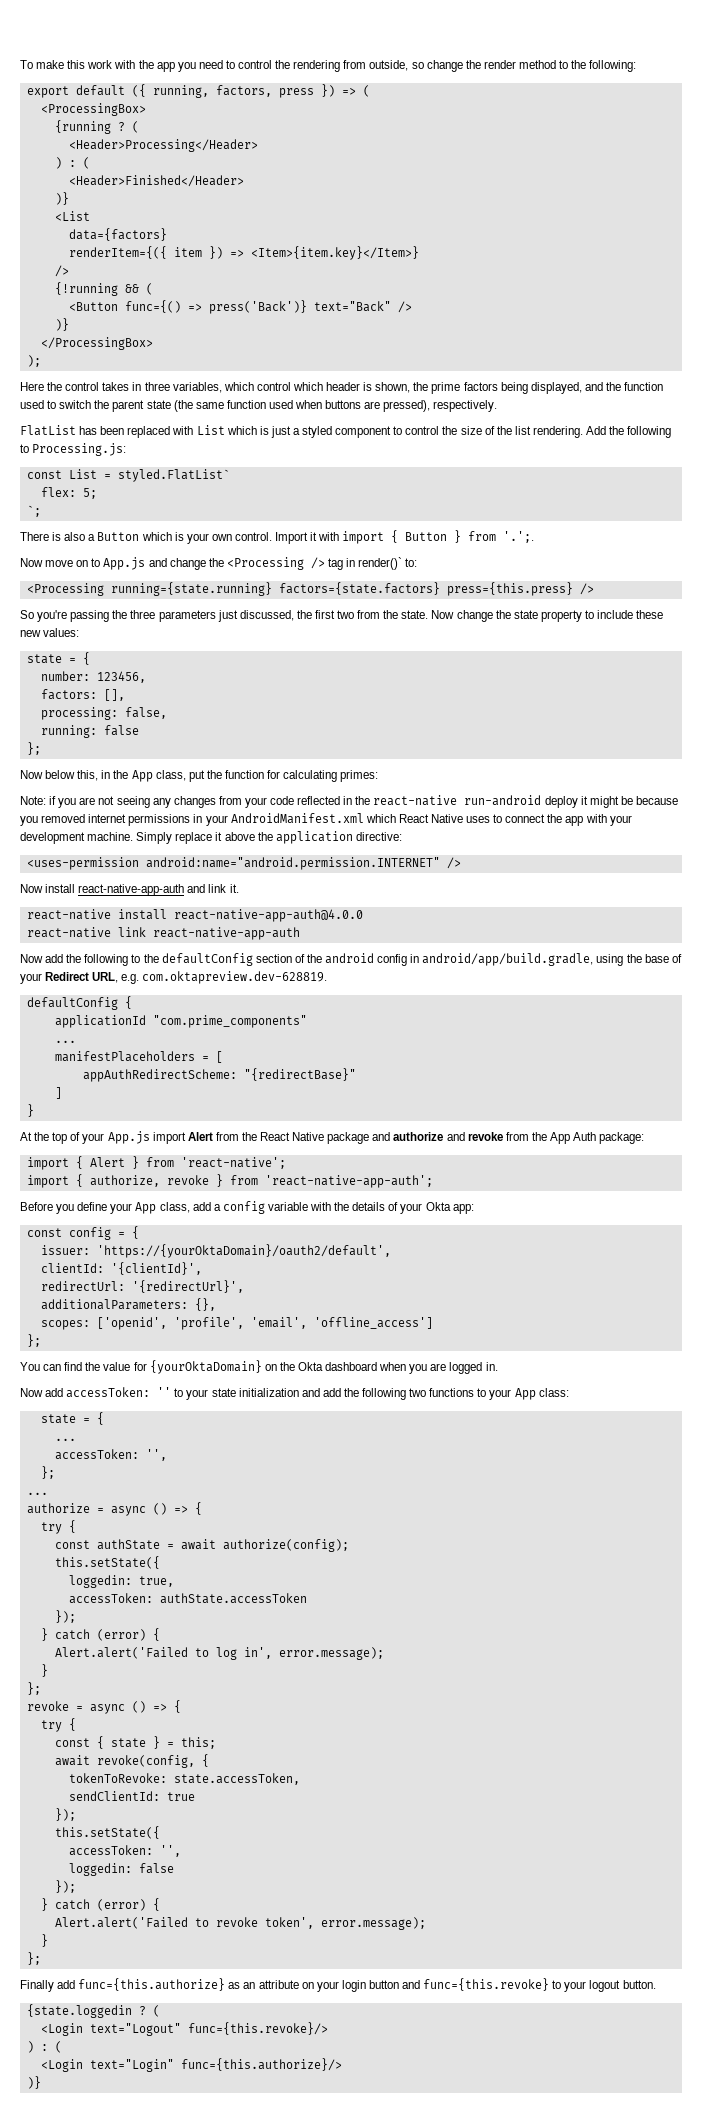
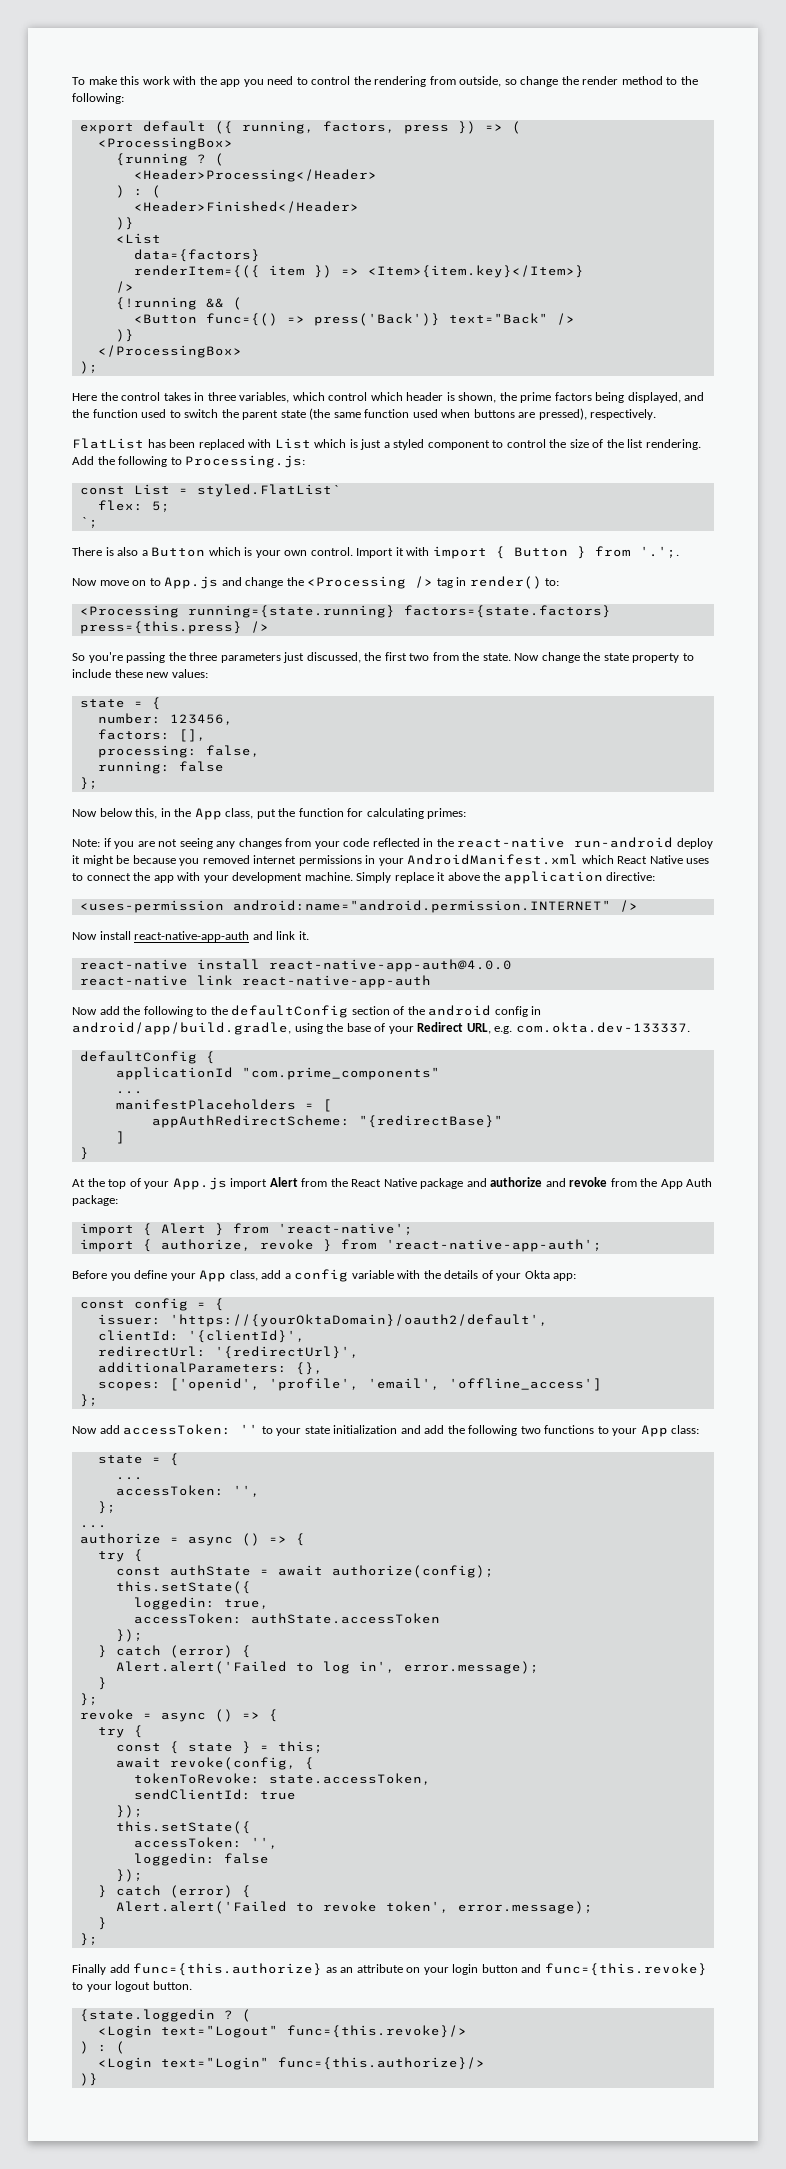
[358,557,403,570] render()` -> [469,576,542,589] render()
[142,971,328,984] com.oktapreview.dev-628819. -> [515,1022,690,1033] com.okta.dev-133337.
[20,1360,498,1374] // You can find the value for {yourOktaDomain} on the Okta dashboard when you are logged in. -> (98, 1400) none

